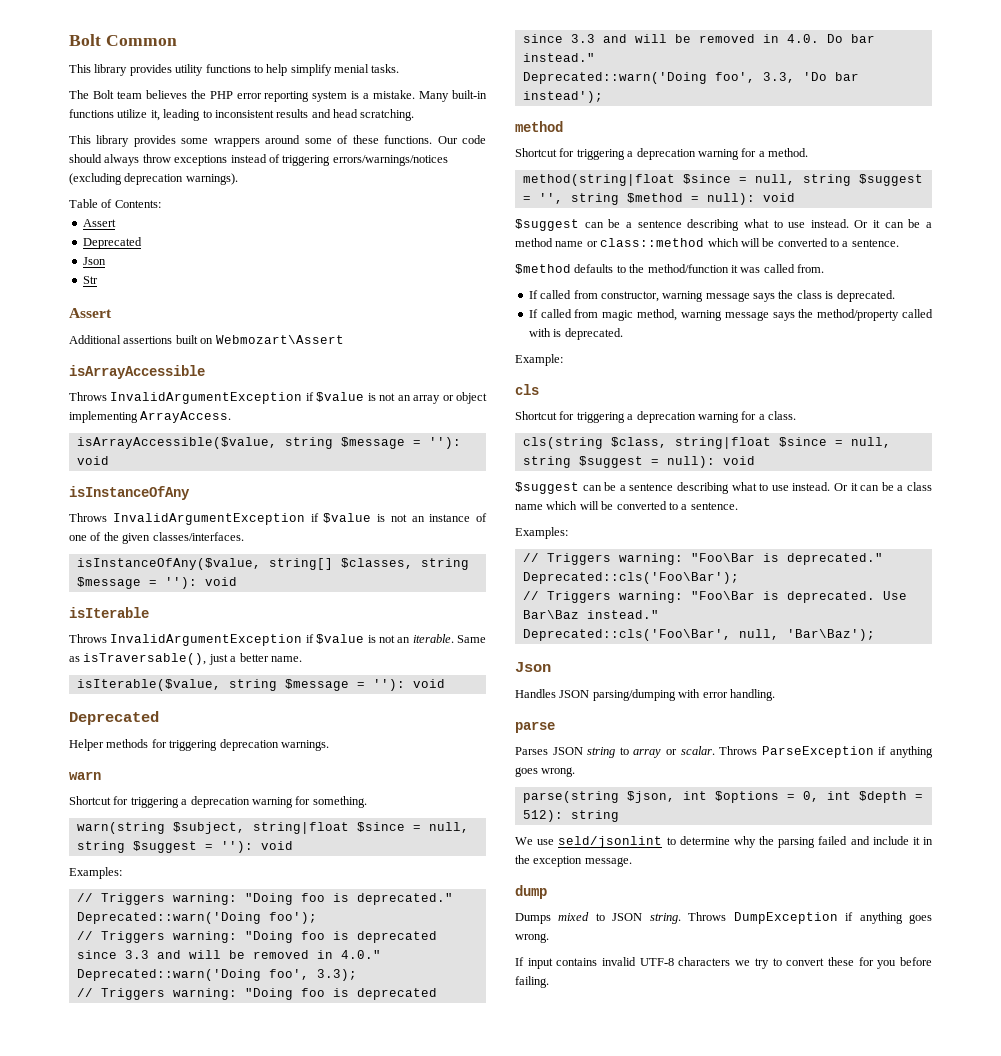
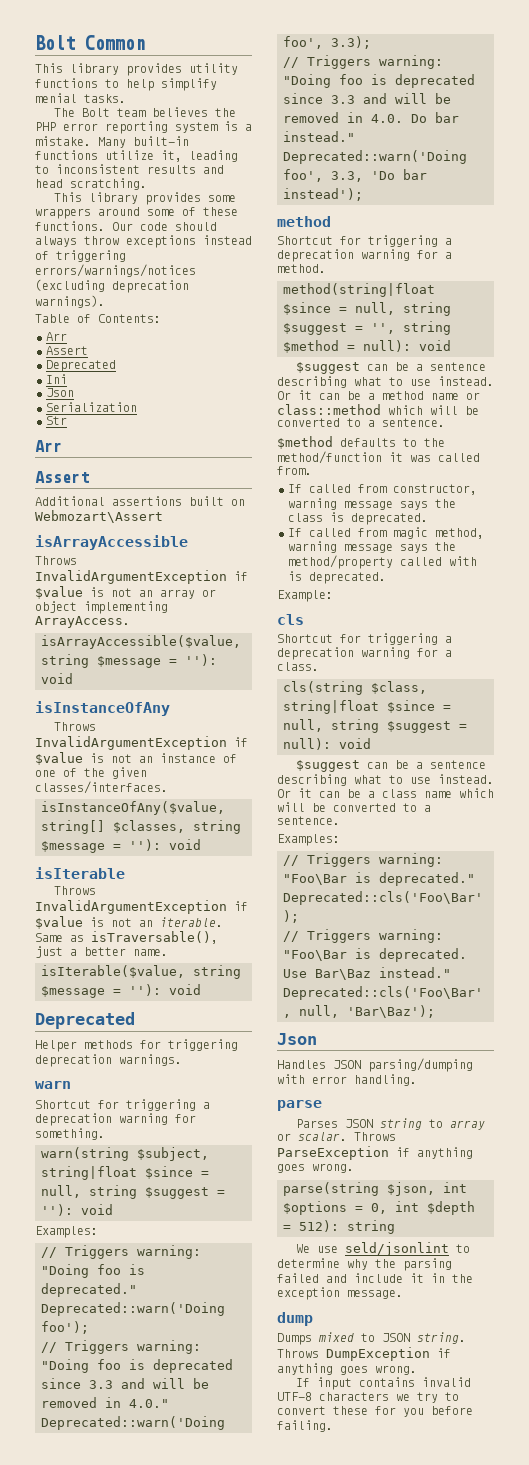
(161, 204) none -> [46,332,67,341] // Arr
[82,257,106,265] // Json -> [46,374,67,384] [46,388,74,397] [46,402,137,412] // Ini // Json // Serialization
(98, 280) none -> [35,440,62,452] // Arr

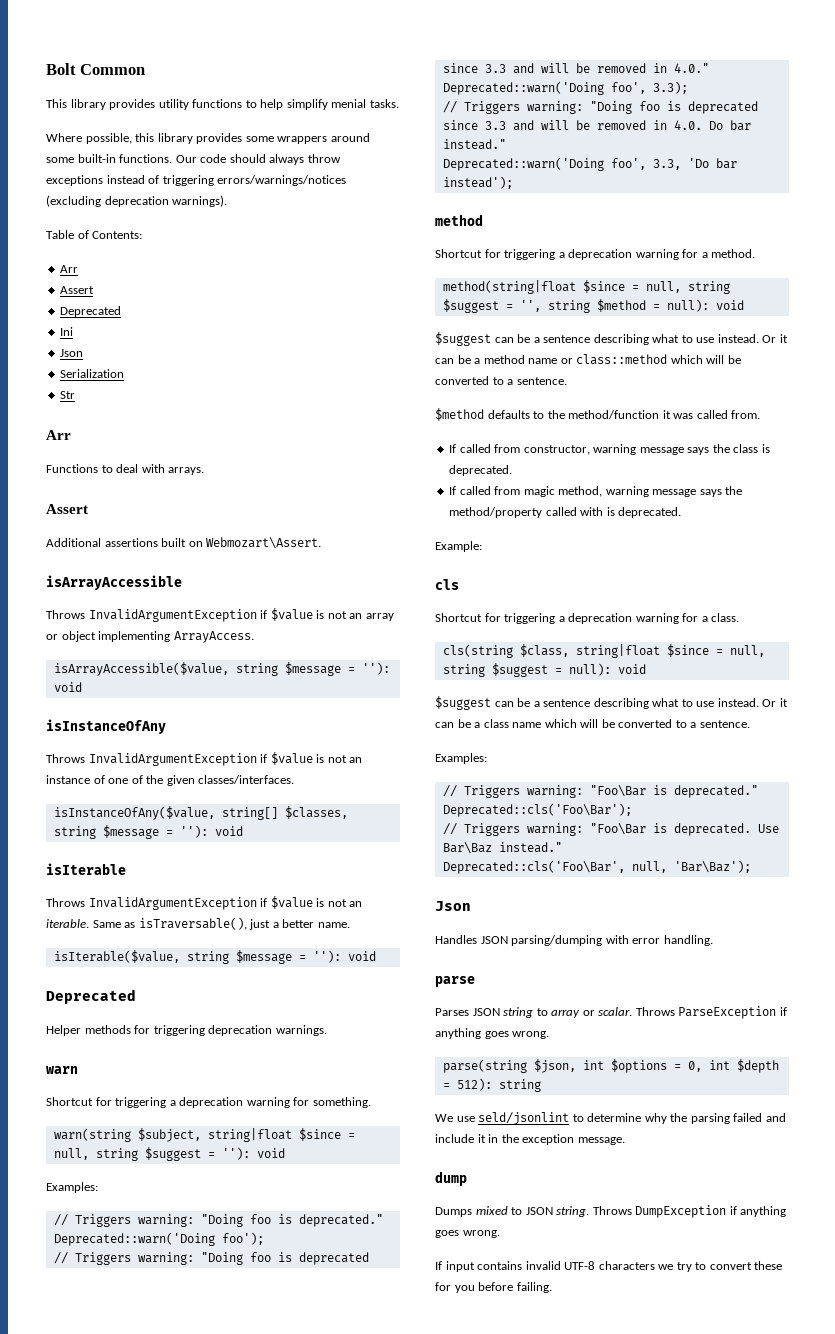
[54,107,237,117] [35,121,252,134] [35,136,189,148] [35,150,238,162] [35,164,224,174] [35,178,147,190] [54,192,83,202] The Bolt team believes the PHP error reporting system is a mistake. Many built-in functions utilize it, leading to inconsistent results and head scratching. // This -> [46,133,155,144] Where possible, this
[182,207,238,216] of these -> [77,154,116,163] built-in
(62, 446) none -> [46,464,205,475] // Functions to deal with arrays.
[35,510,163,523] Webmozart\Assert -> [206,537,322,549] Webmozart\Assert.

